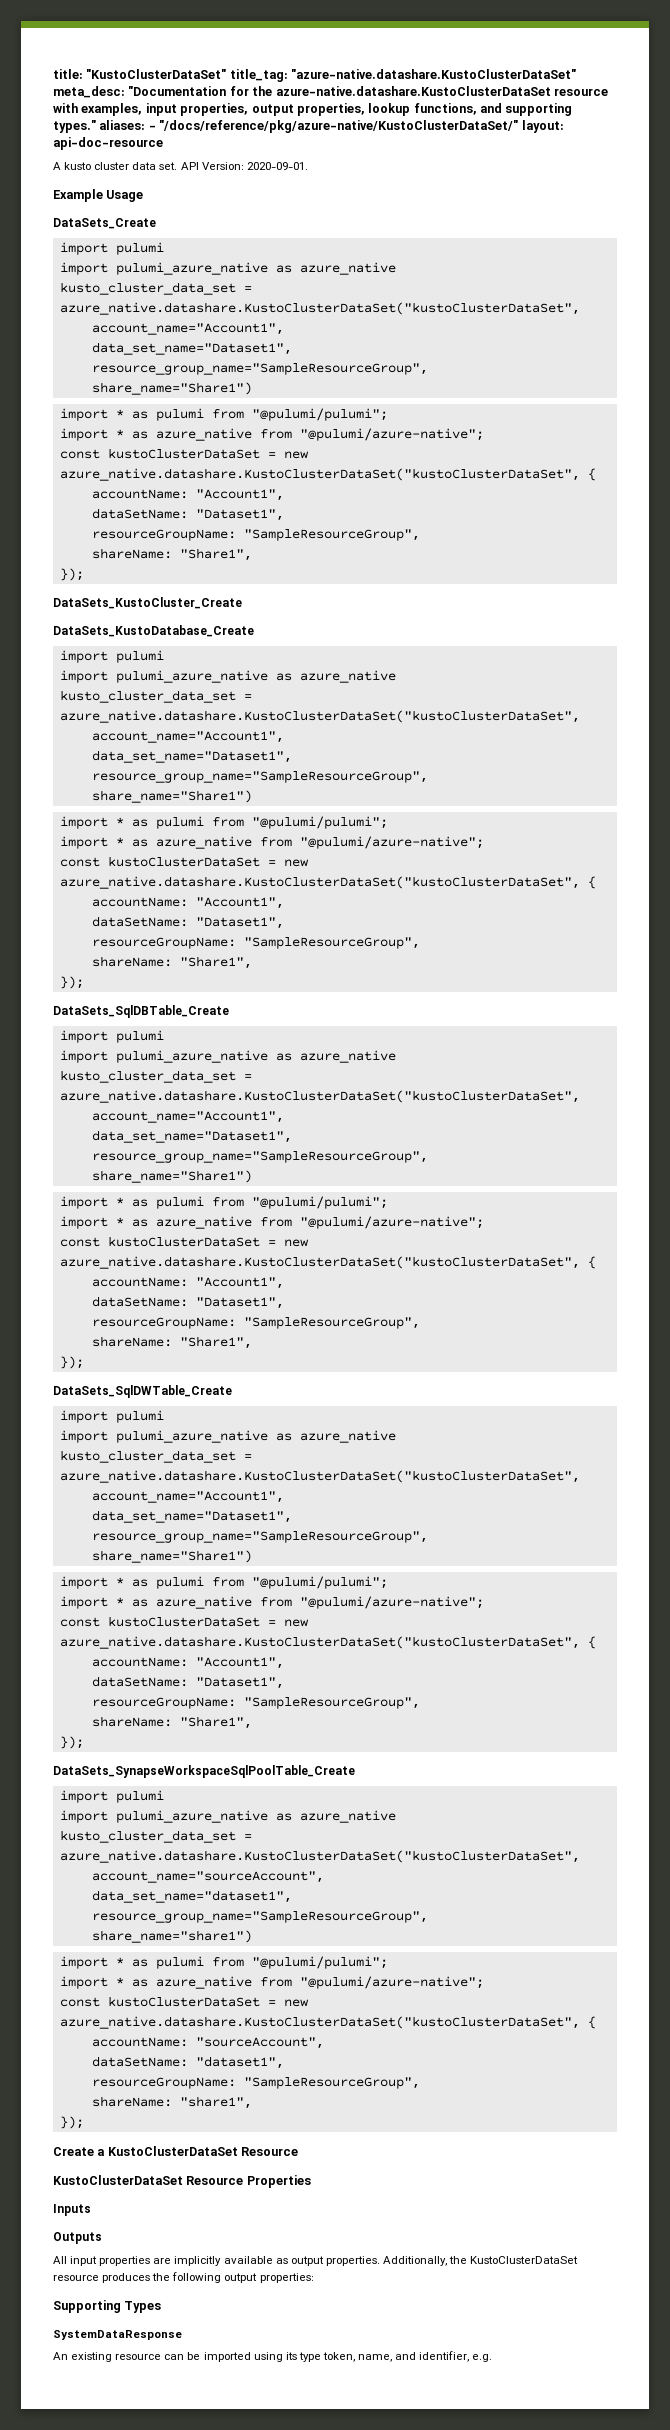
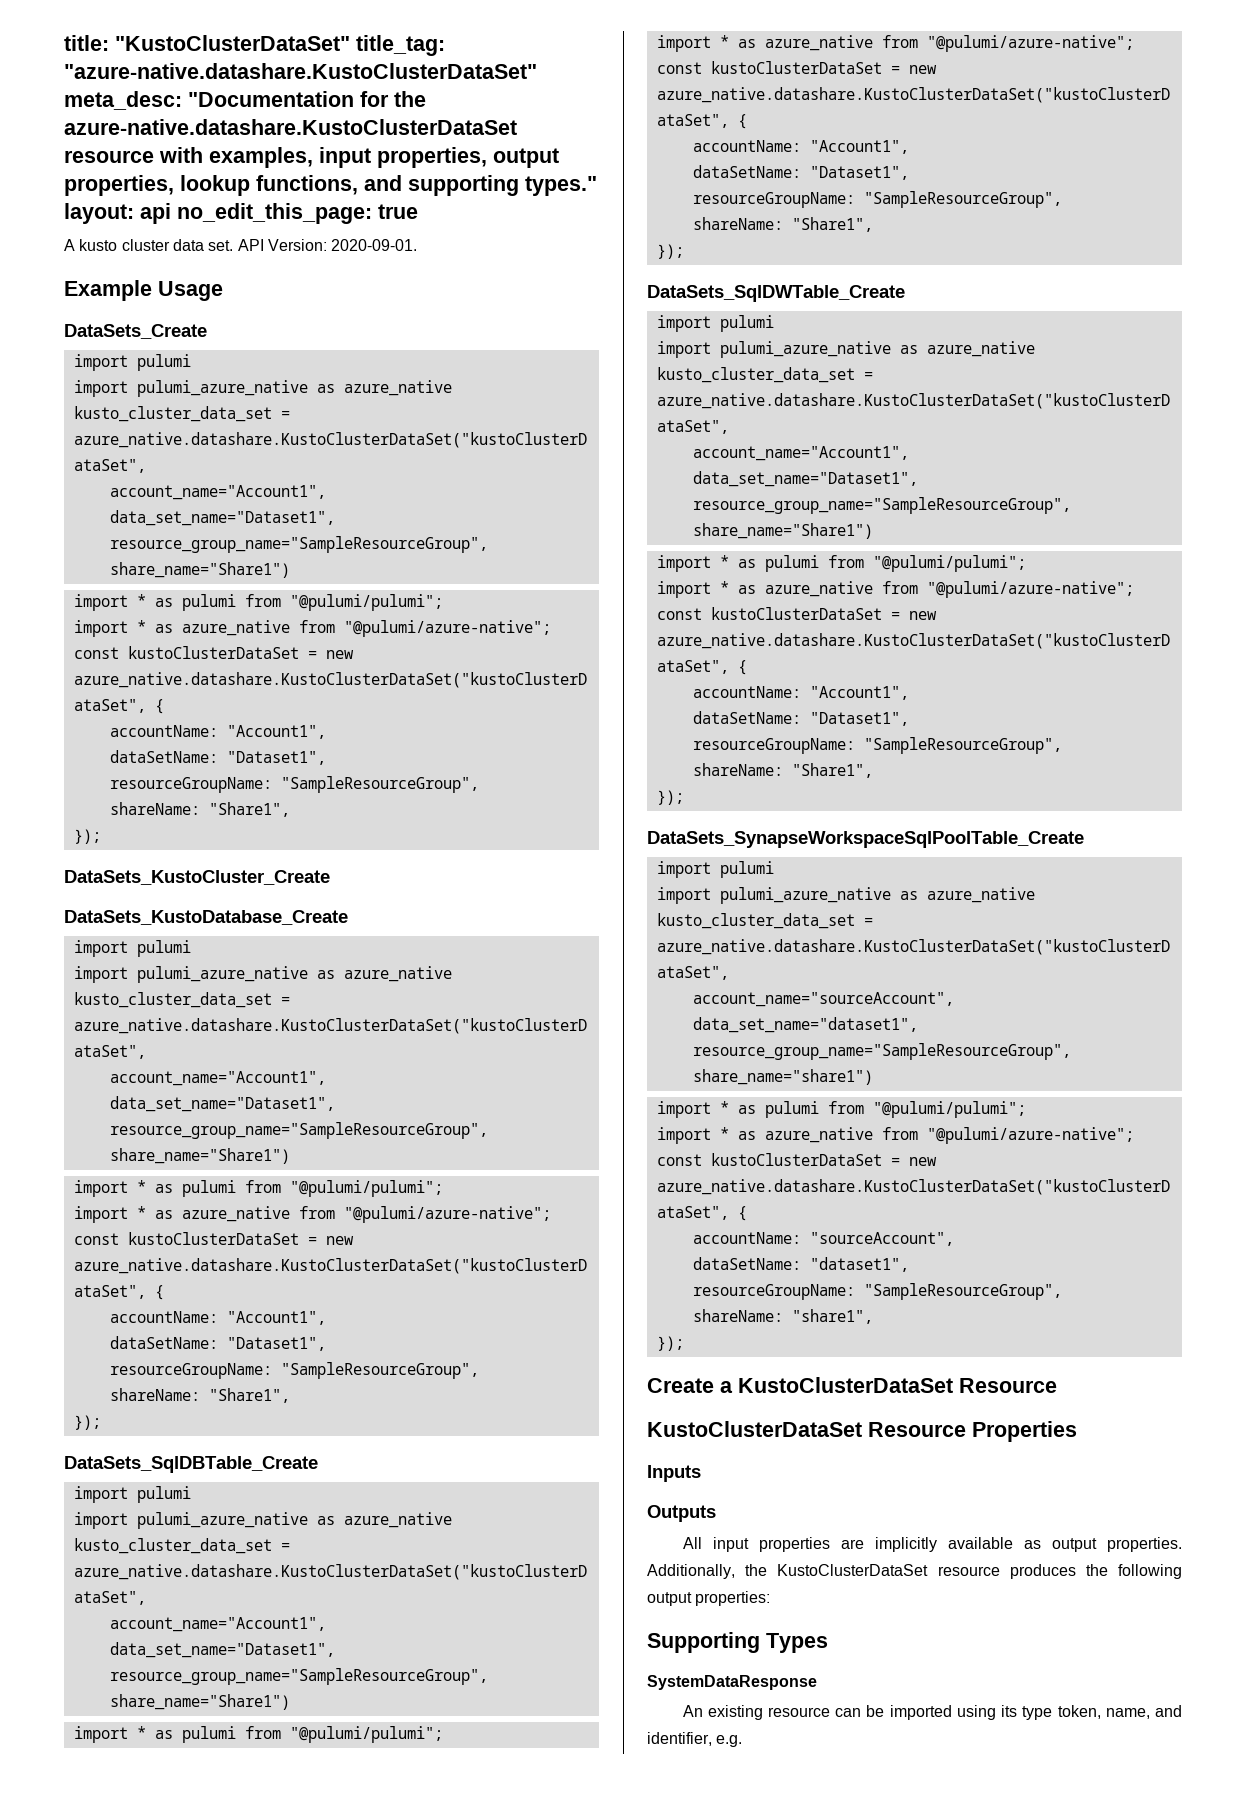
[99,120,564,133] [53,137,163,150] aliases: - "/docs/reference/pkg/azure-native/KustoClusterDataSet/" layout: api-doc-resource -> [64,203,418,224] layout: api no_edit_this_page: true

